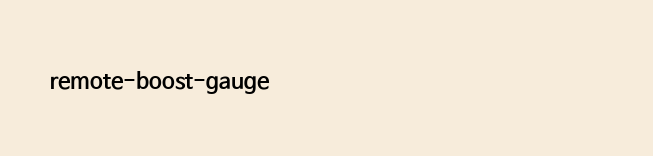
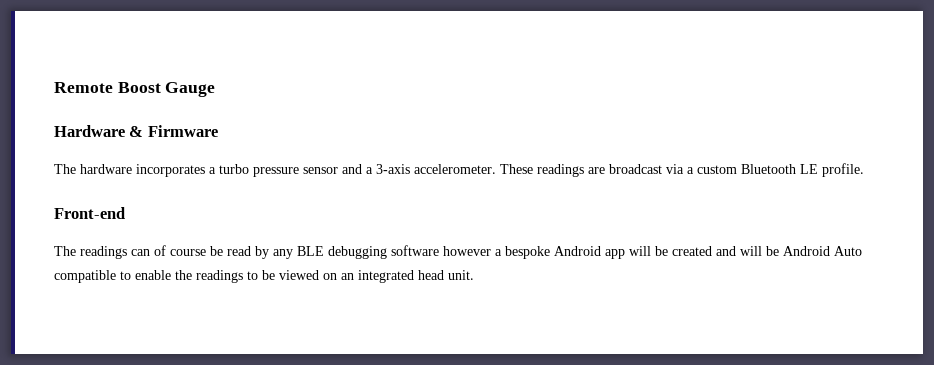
[50,71,270,94] remote-boost-gauge -> [54,82,216,97] [54,125,218,137] [54,163,864,177] [54,207,125,219] [54,245,862,259] [54,270,474,283] Remote Boost Gauge // Hardware & Firmware // The hardware incorporates a turbo pressure sensor and a 3-axis accelerometer. These readings are broadcast via a custom Bluetooth LE profile. // Front-end // The readings can of course be read by any BLE debugging software however a bespoke Android app will be created and will be Android Auto compatible to enable the readings to be viewed on an integrated head unit.

